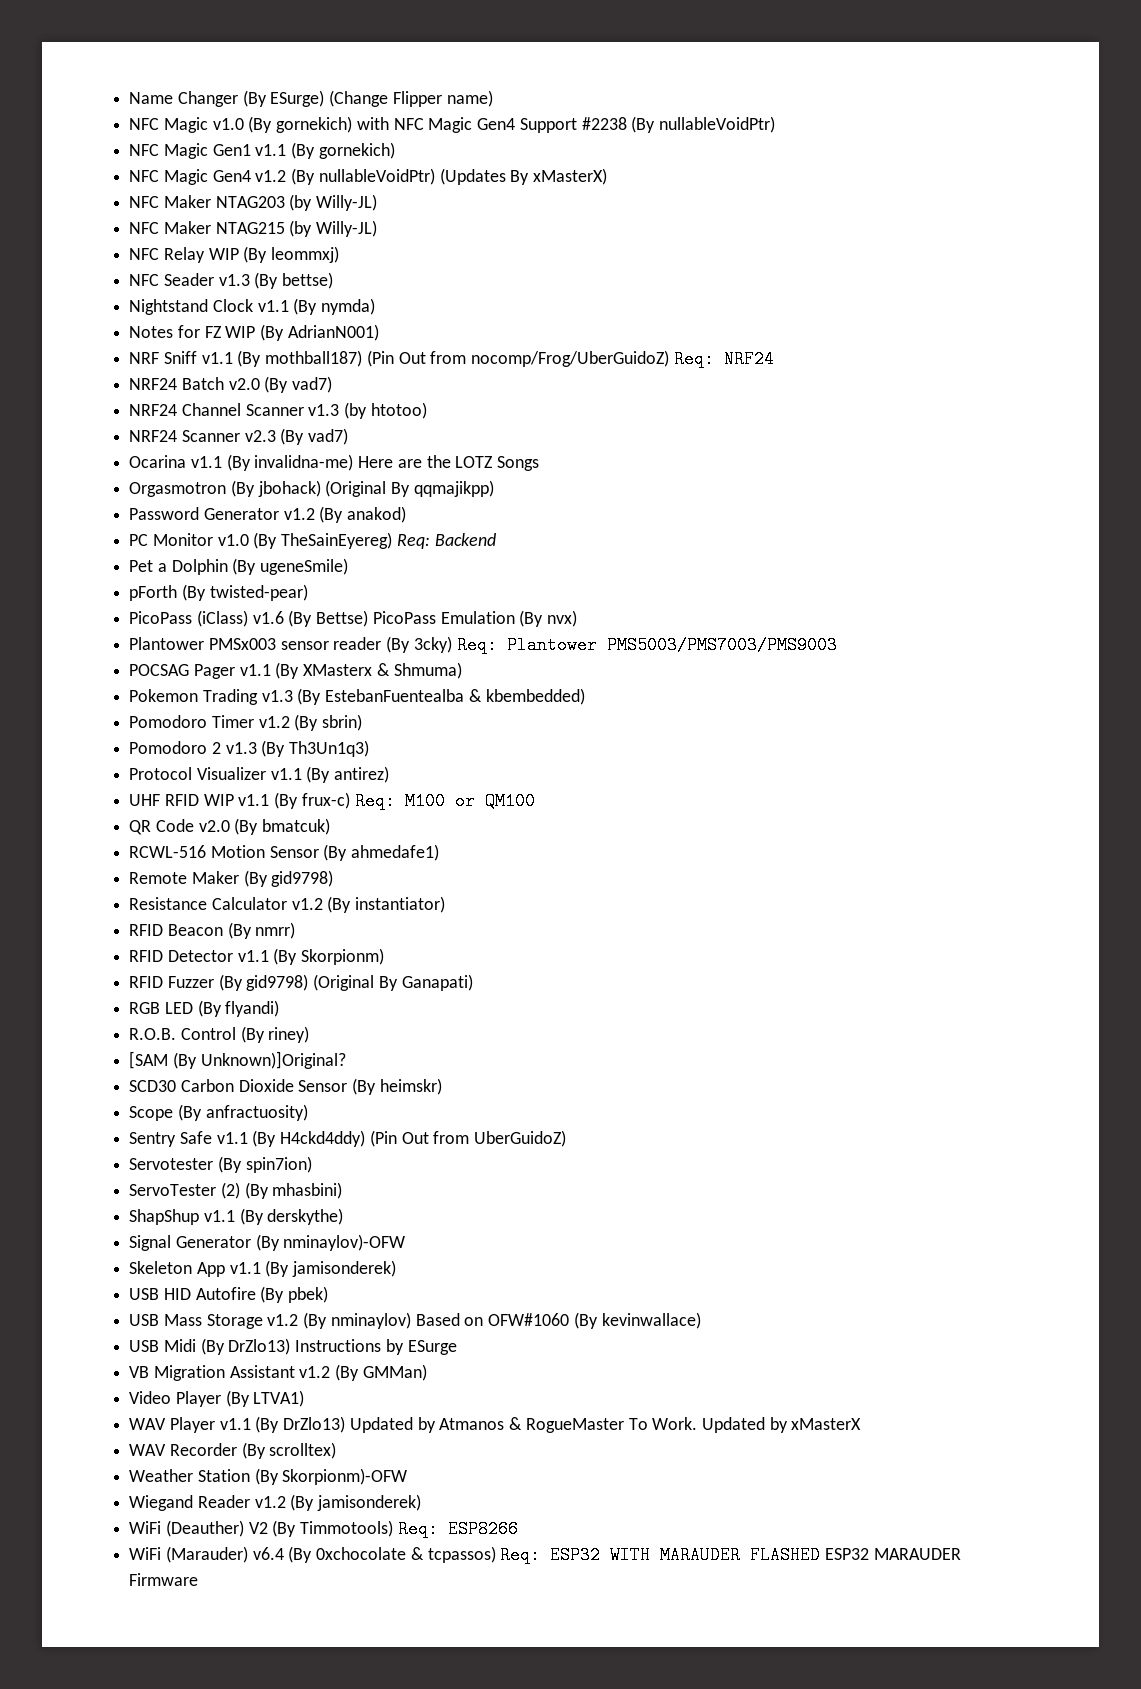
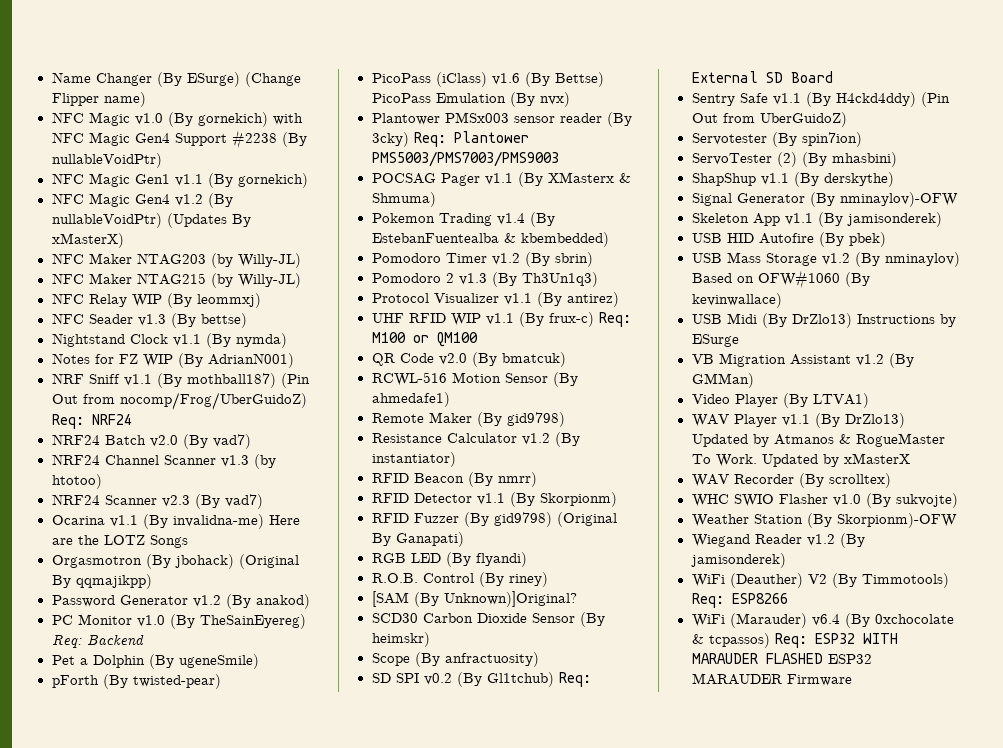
[261,690,293,702] v1.3 -> [496,213,525,225] v1.4
(308, 1112) none -> [371,672,591,687] [691,71,833,83] // SD SPI v0.2 (By Gl1tchub) Req: External SD Board
(337, 1450) none -> [691,493,958,508] // WHC SWIO Flasher v1.0 (By sukvojte)

